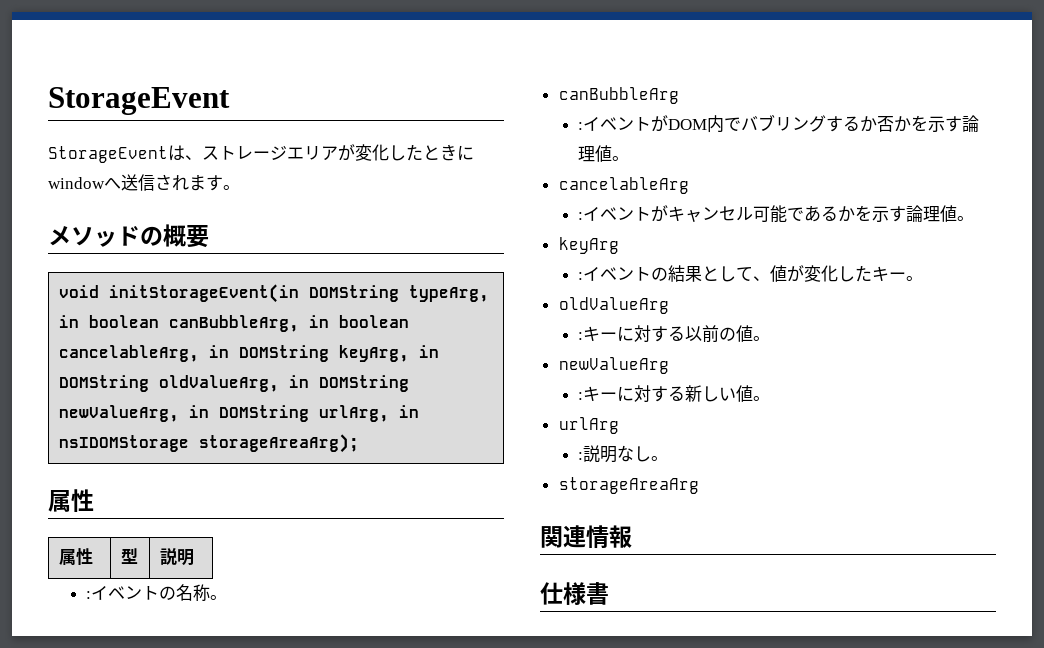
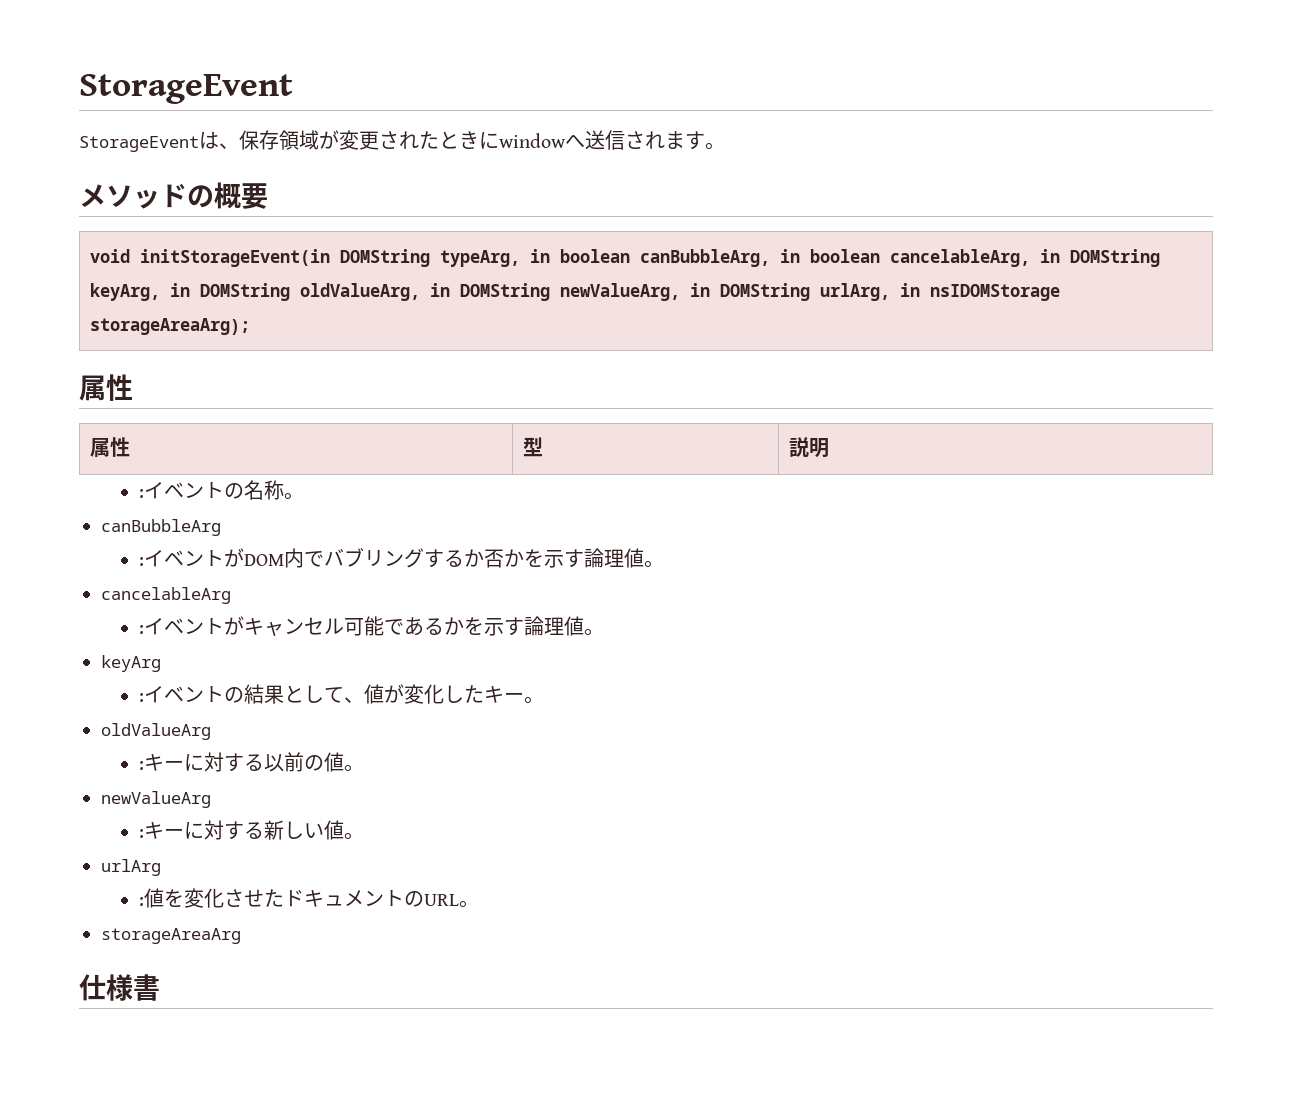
[202,144,406,161] ストレージエリアが変化し -> [239,130,419,150] 保存領域が変更され
[583,445,652,463] 説明なし -> [144,888,460,908] 値を変化させたドキュメントのURL
[540,525,632,549] // 関連情報 -> (241, 936) none

